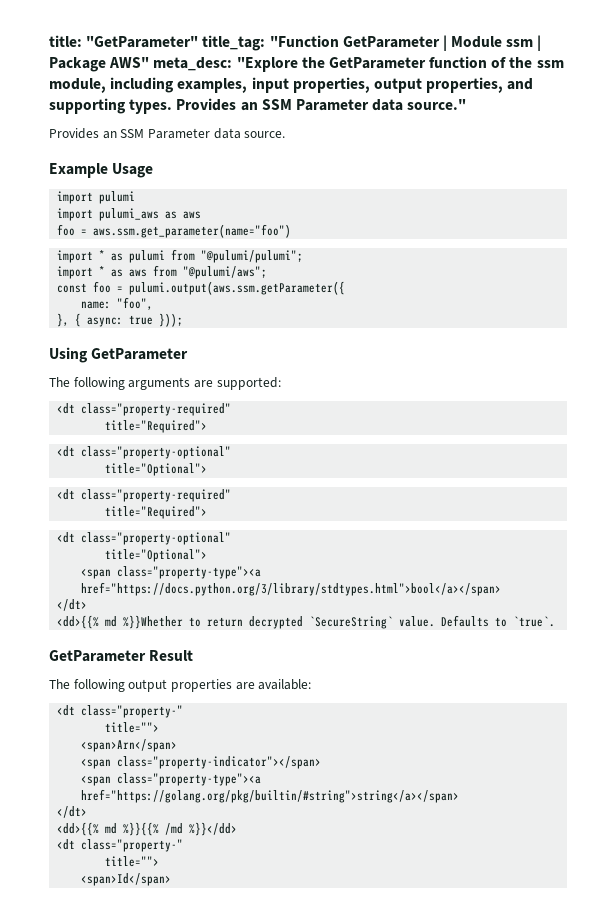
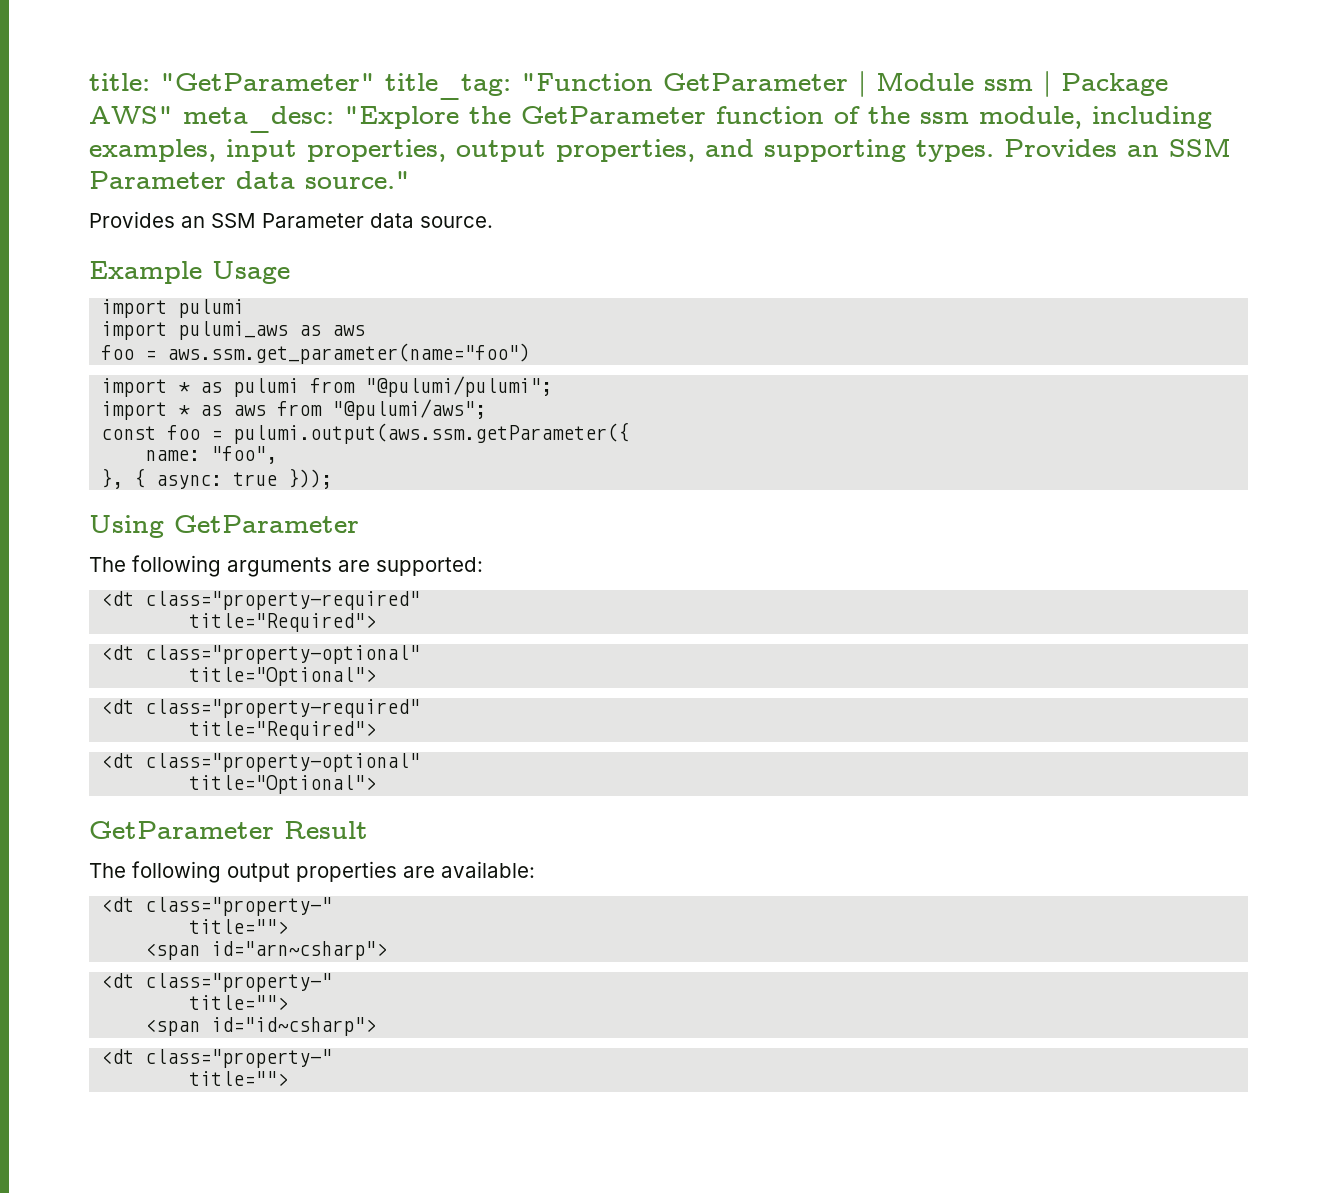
[81,566,262,579] [81,582,502,596] [57,599,88,611] [57,615,556,629] // <span class="property-type"><a href="https://docs.python.org/3/library/stdtypes.html">bool</a></span> // </dt> // <dd>{{% md %}}Whether to return decrypted `SecureString` value. Defaults to `true`. -> (377, 784) none
[81,739,178,752] [81,756,322,769] [81,773,262,786] [81,789,460,803] [57,806,88,818] [57,822,238,836] [57,839,184,852] [105,856,160,867] [81,873,172,886] // <span>Arn</span> // <span class="property-indicator"></span> // <span class="property-type"><a href="https://golang.org/pkg/builtin/#string">string</a></span> // </dt> // <dd>{{% md %}}{{% /md %}}</dd> // <dt class="property-" // title=""> // <span>Id</span> -> [145,941,388,960] [101,973,333,992] [189,995,289,1010] [145,1017,377,1036] [101,1049,333,1068] [189,1071,289,1086] // <span id="arn~csharp"> // <dt class="property-" // title=""> // <span id="id~csharp"> // <dt class="property-" // title="">

